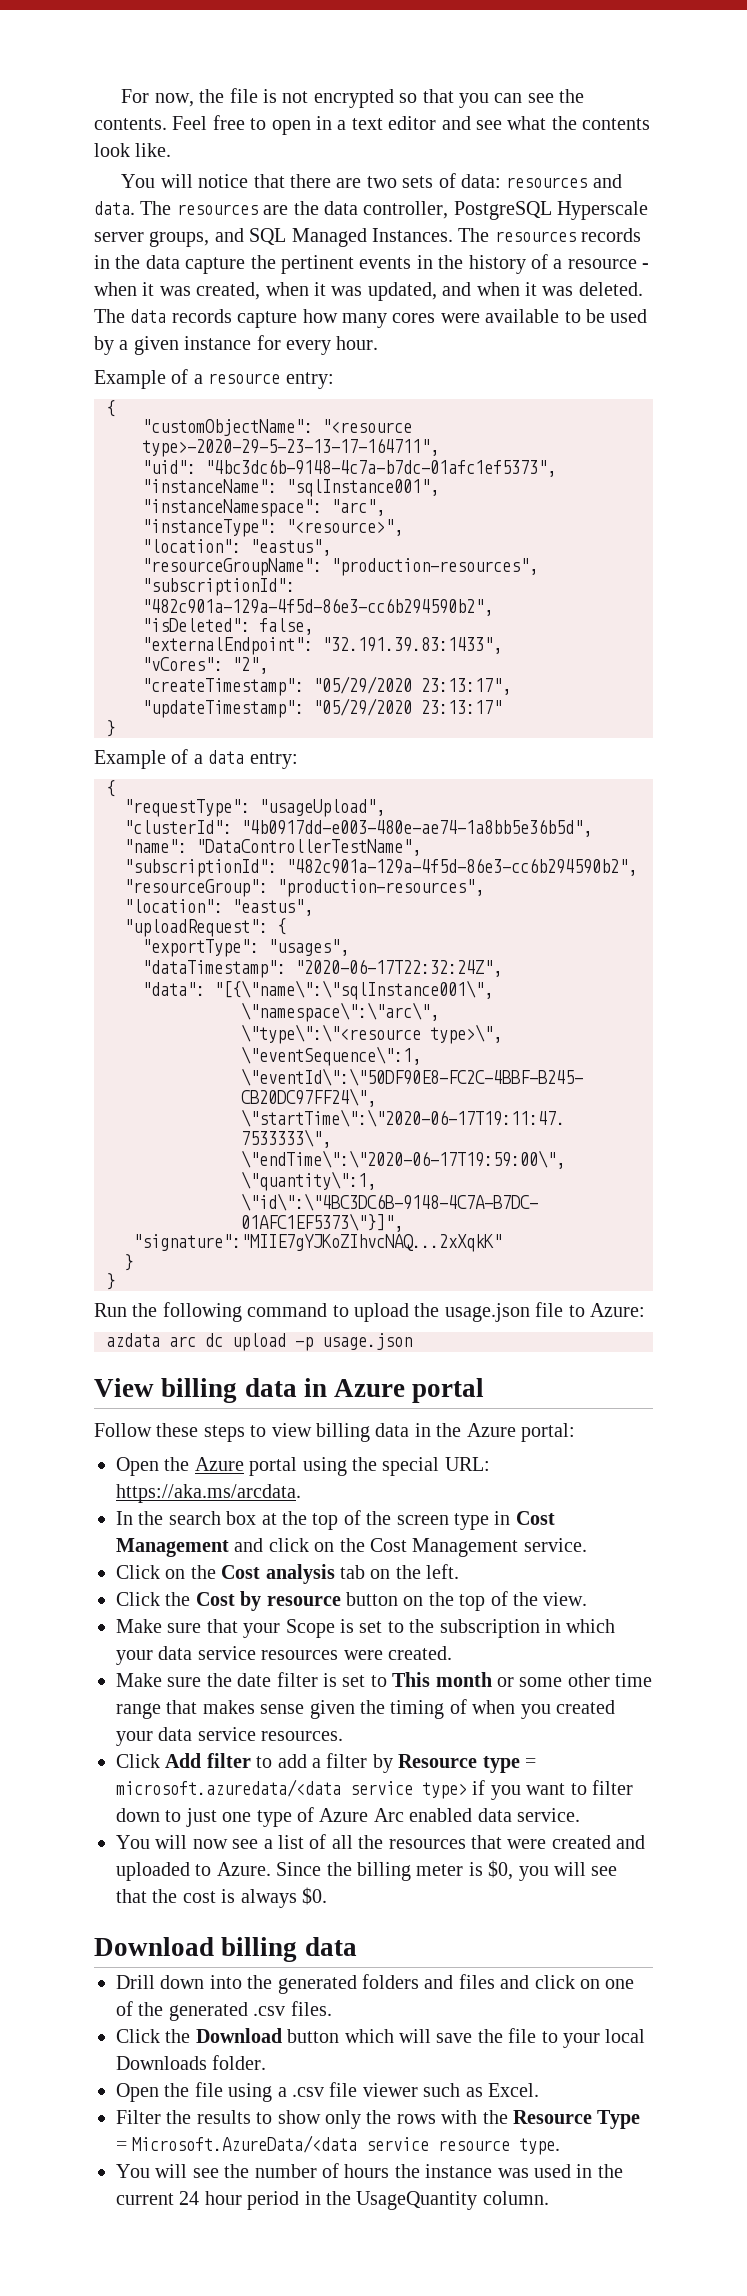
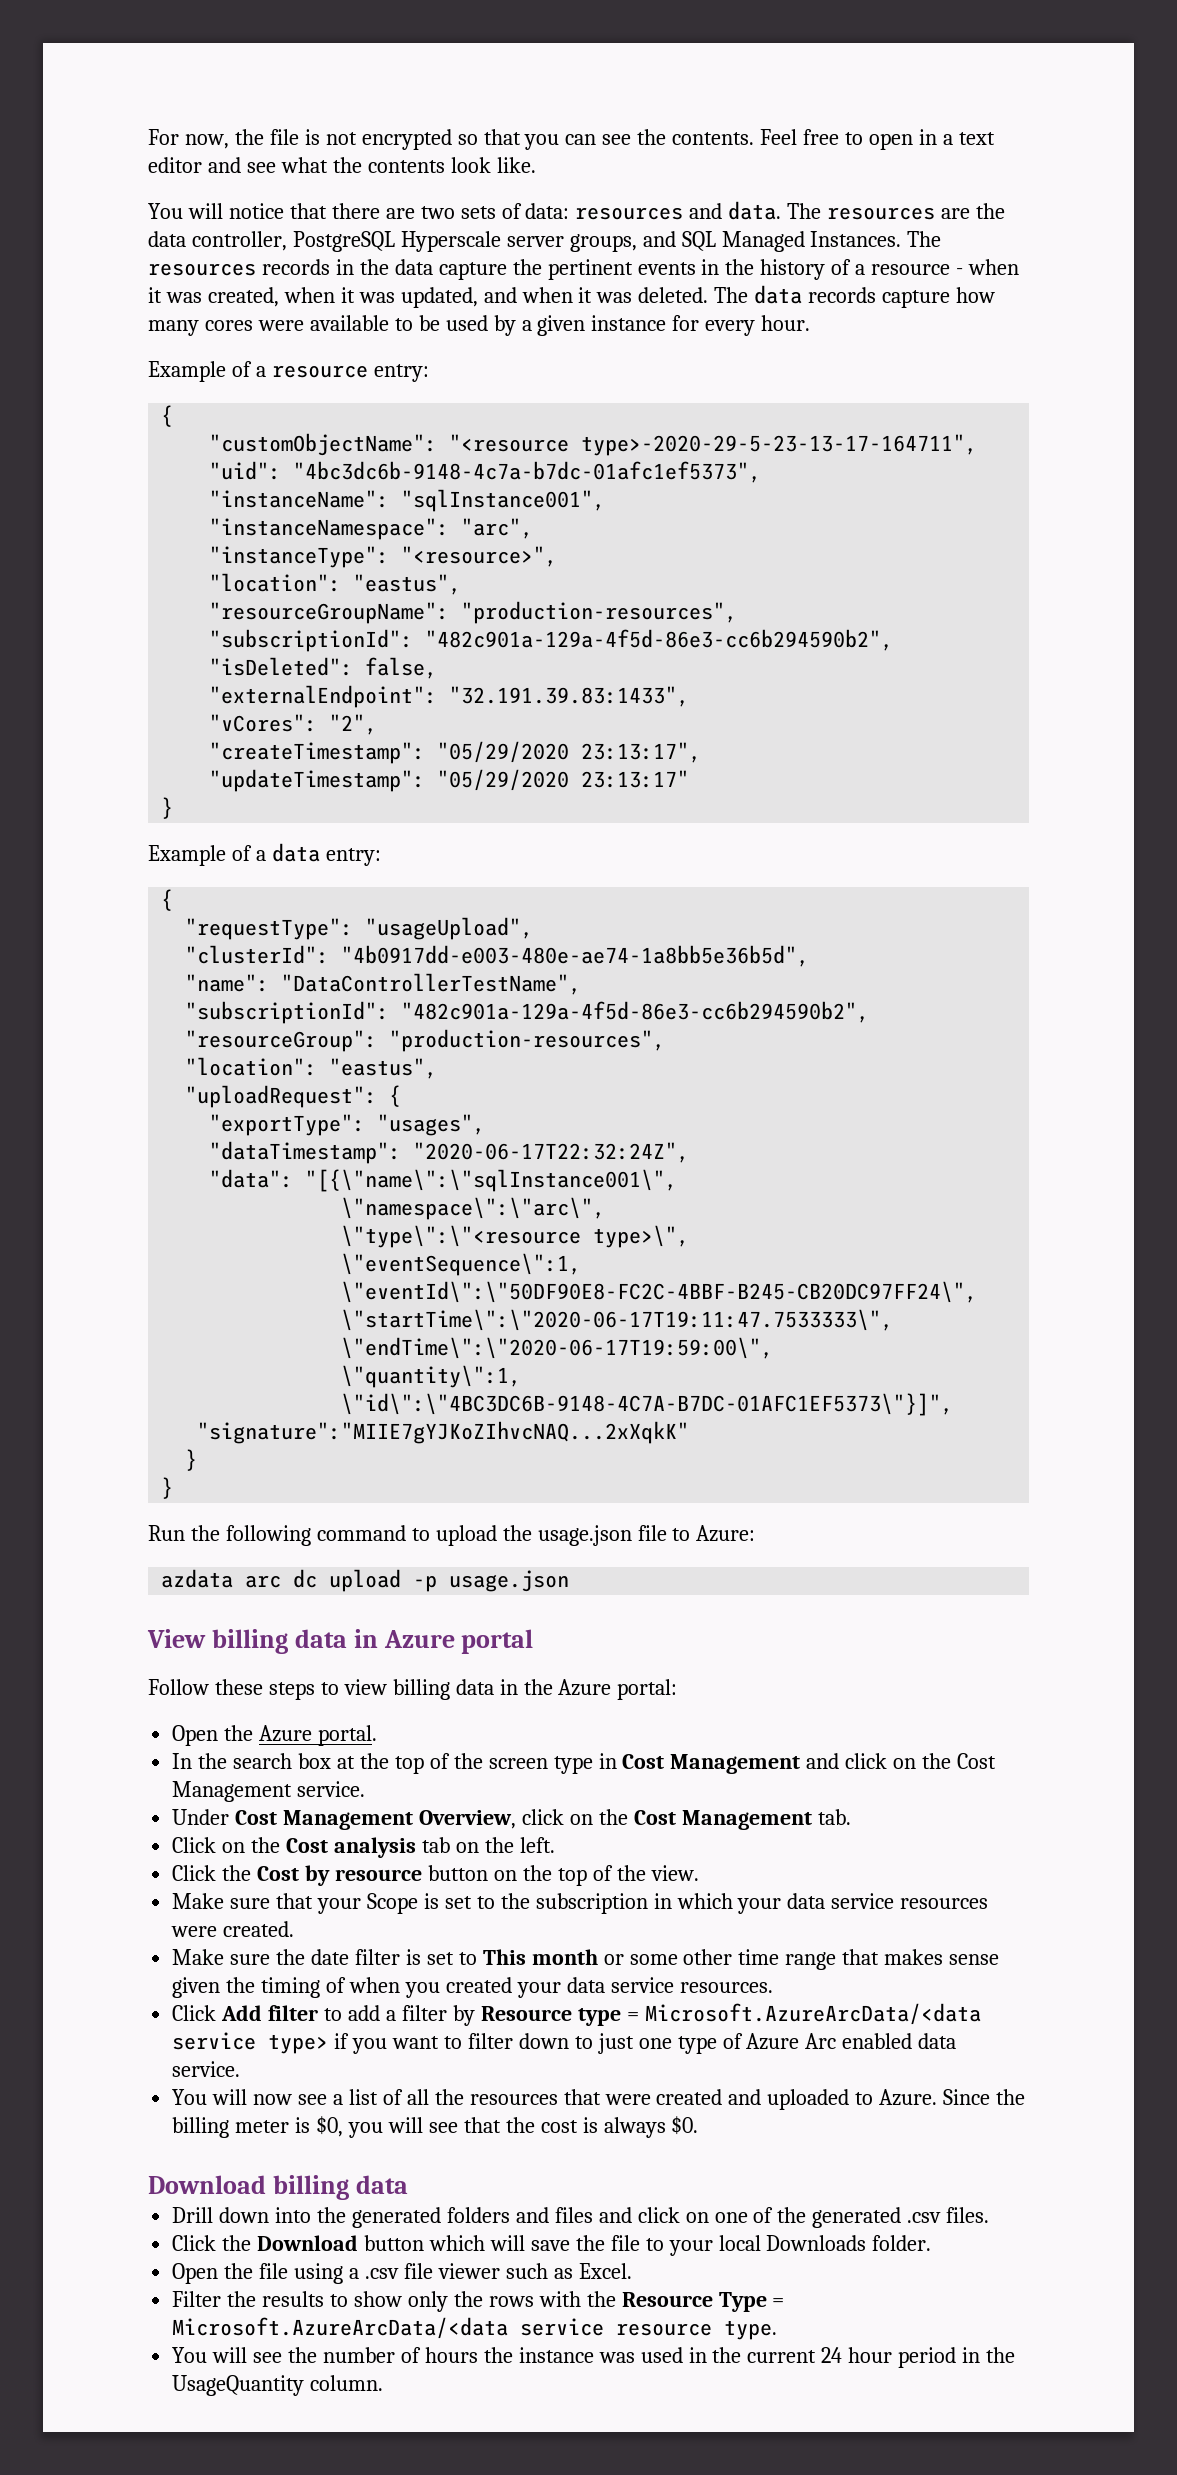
[249,1457,490,1476] [116,1484,301,1503] portal using the special URL: https://aka.ms/arcdata. -> [318,1725,378,1746] portal.
(587, 1545) none -> [172,1809,851,1830] // Under Cost Management Overview, click on the Cost Management tab.
[116,1779,341,1797] microsoft.azuredata/<data -> [644,2003,981,2025] Microsoft.AzureArcData/<data
[132,2135,358,2153] Microsoft.AzureData/<data -> [172,2317,509,2339] Microsoft.AzureArcData/<data

